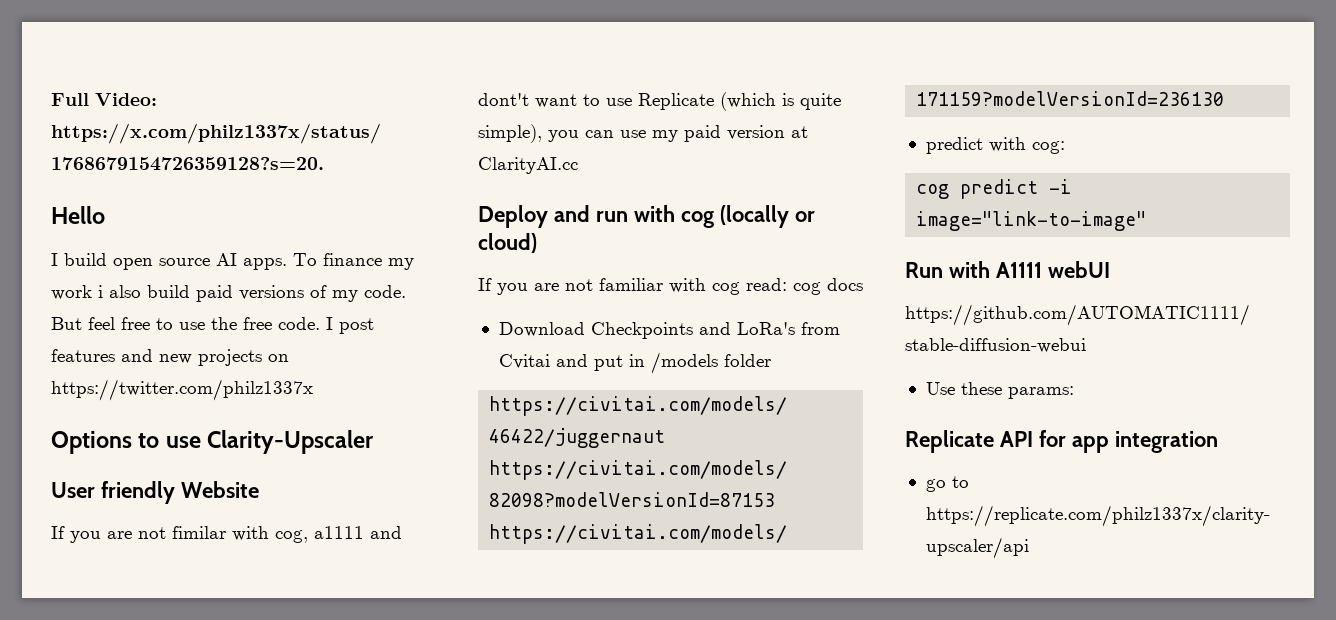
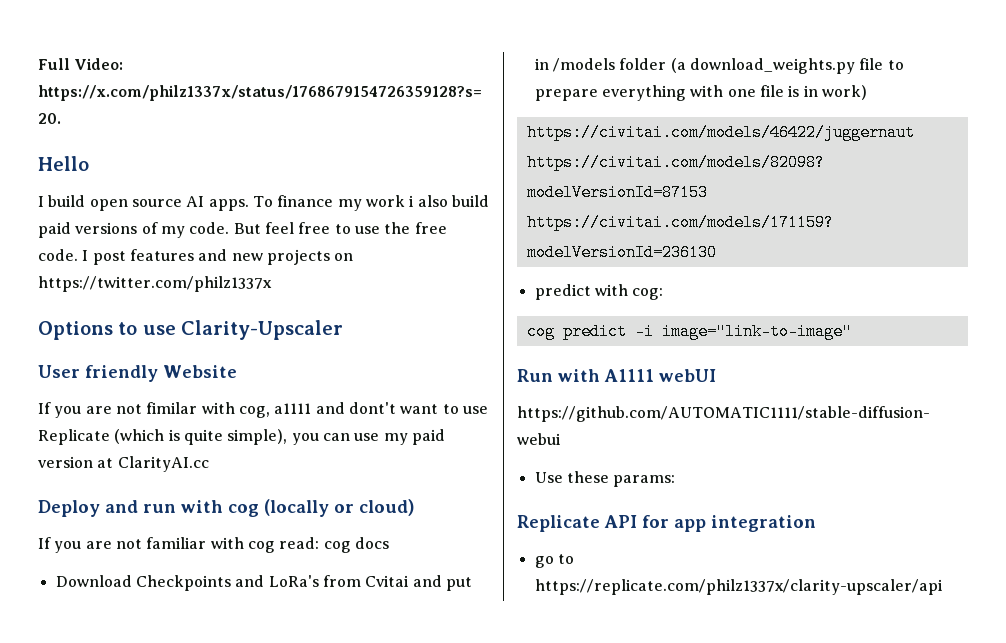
(771, 360) none -> [670,58,904,74] [534,85,867,101] (a download_weights.py file to prepare everything with one file is in work)

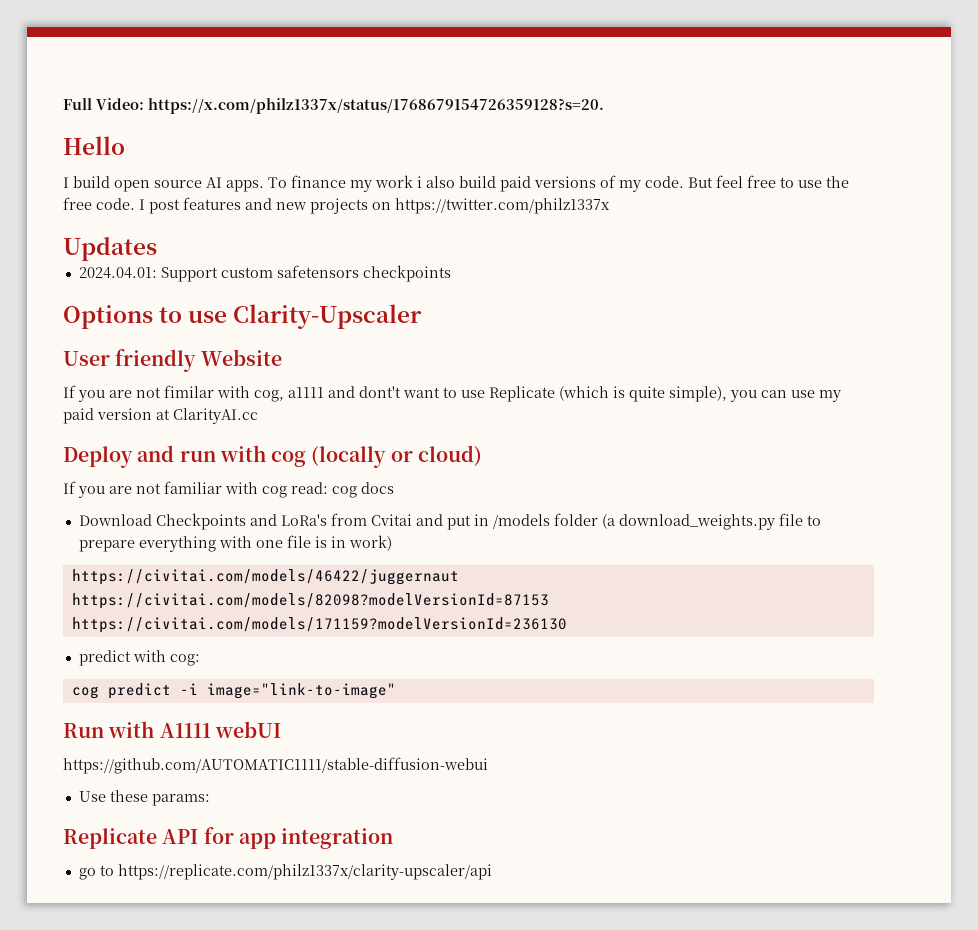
(272, 284) none -> [63,237,157,261] [78,265,451,282] // Updates // 2024.04.01: Support custom safetensors checkpoints

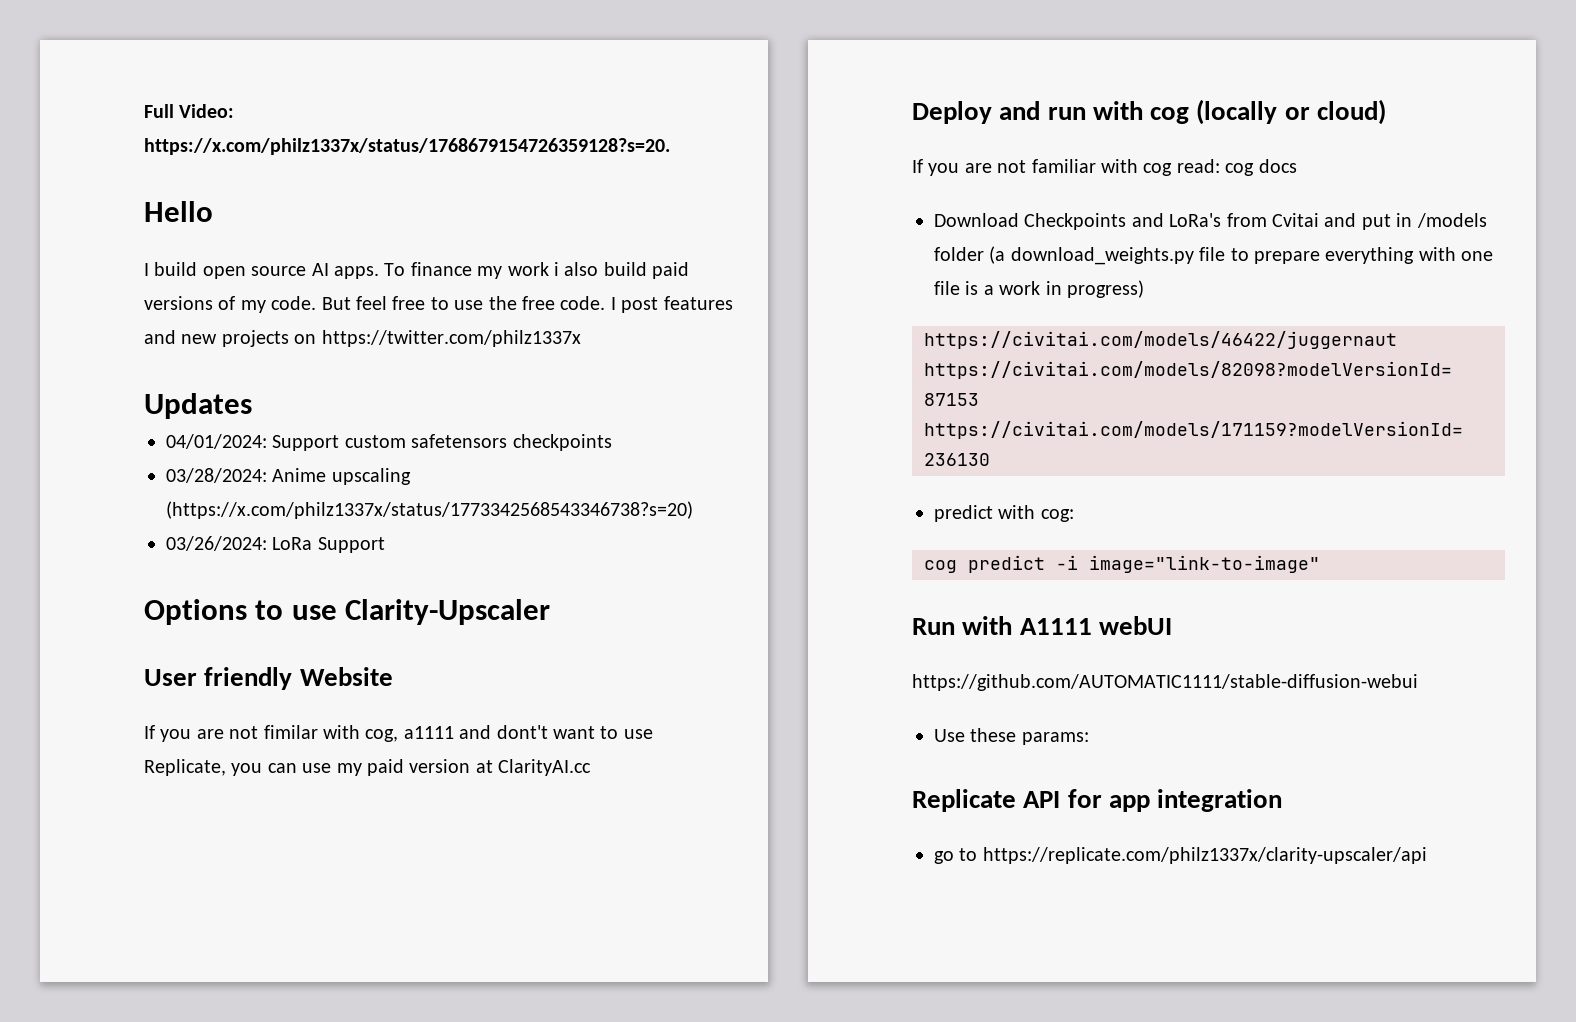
[78,267,157,279] 2024.04.01: -> [166,434,267,449] 04/01/2024:
(451, 273) none -> [166,468,411,485] [166,501,693,519] [166,536,385,553] // 03/28/2024: Anime upscaling (https://x.com/philz1337x/status/1773342568543346738?s=20) // 03/26/2024: LoRa Support
[489,386,727,402] Replicate (which is quite simple), -> [144,759,226,776] Replicate,
[330,535,392,551] in work) -> [983,280,1144,298] a work in progress)

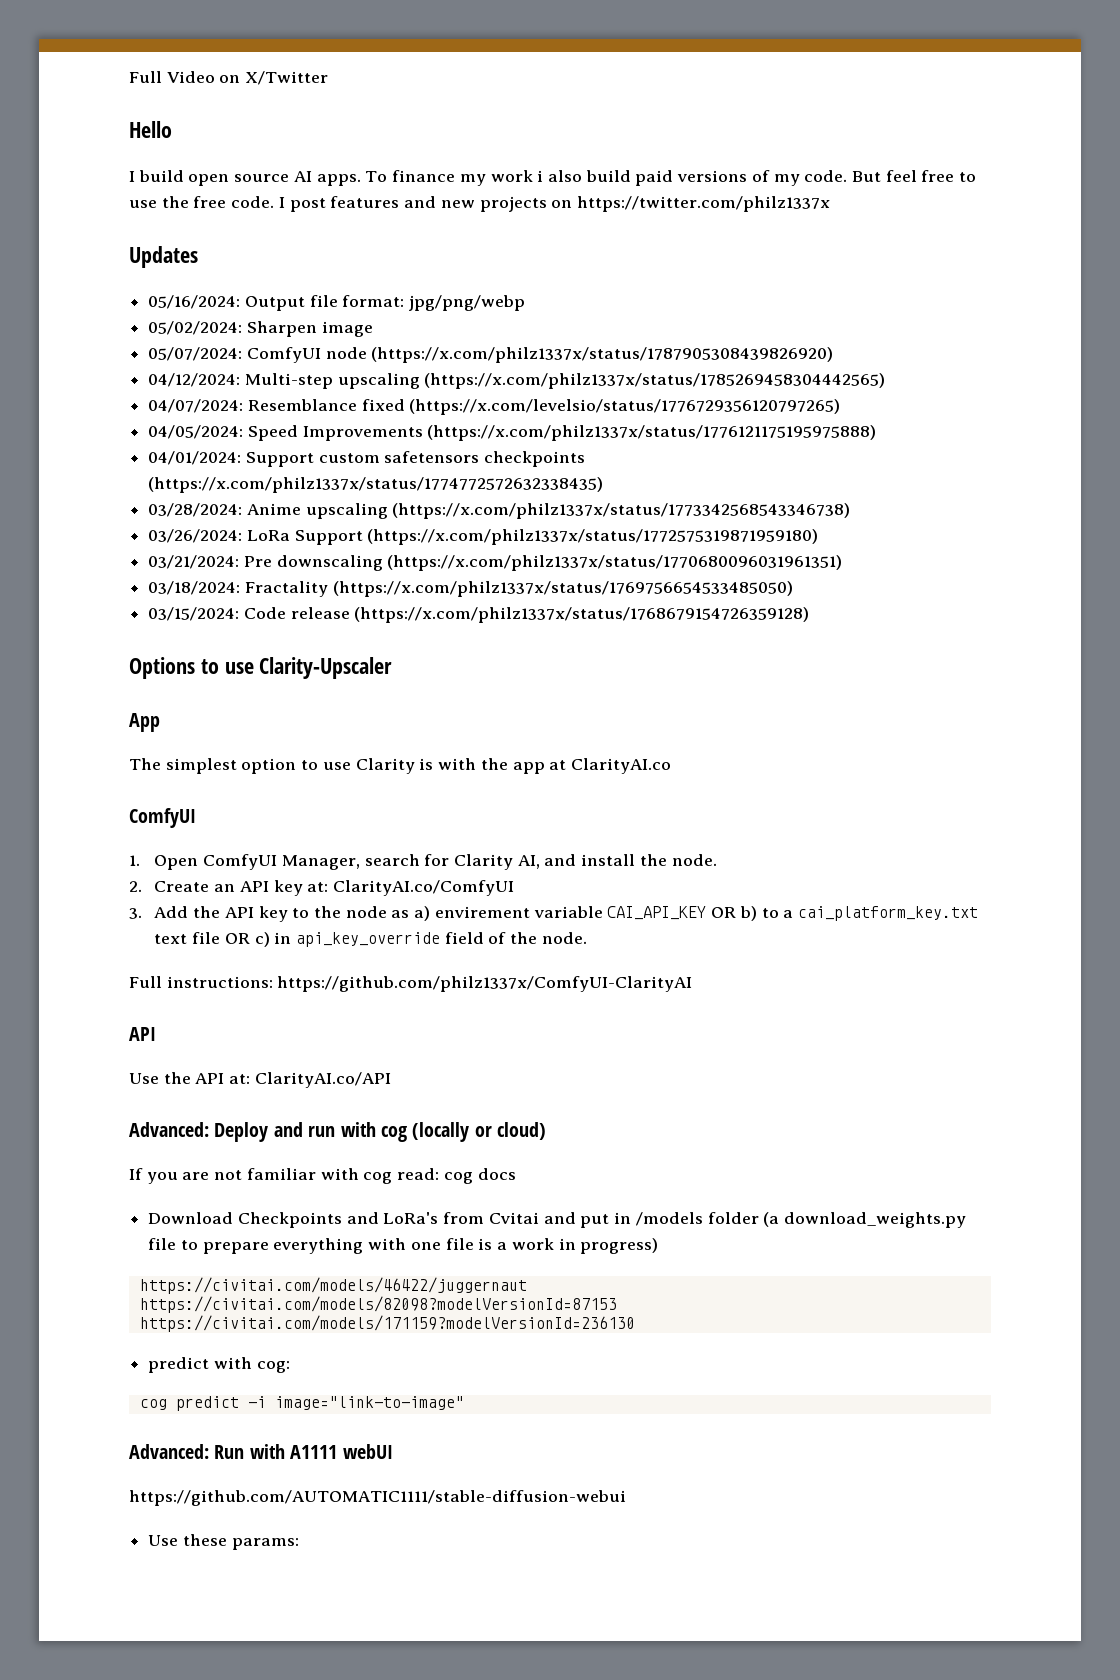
[144,104,235,118] [144,138,670,155] Full Video: https://x.com/philz1337x/status/1768679154726359128?s=20. -> [129,71,329,85] Full Video on X/Twitter
(252, 406) none -> [148,295,526,311] [148,321,373,337] [148,347,834,363] [148,373,886,389] [148,399,841,415] [148,425,877,441] // 05/16/2024: Output file format: jpg/png/webp // 05/02/2024: Sharpen image // 05/07/2024: ComfyUI node (https://x.com/philz1337x/status/1787905308439826920) // 04/12/2024: Multi-step upscaling (https://x.com/philz1337x/status/1785269458304442565) // 04/07/2024: Resemblance fixed (https://x.com/levelsio/status/1776729356120797265) // 04/05/2024: Speed Improvements (https://x.com/philz1337x/status/1776121175195975888)
(612, 442) none -> [148,477,604,493] (https://x.com/philz1337x/status/1774772572632338435)
[166,501,693,519] (https://x.com/philz1337x/status/1773342568543346738?s=20) -> [392,503,851,519] (https://x.com/philz1337x/status/1773342568543346738)
[144,599,551,625] [144,667,393,690] [144,725,653,742] [144,759,592,776] // Options to use Clarity-Upscaler // User friendly Website // If you are not fimilar with cog, a1111 and dont't want to use Replicate, you can use my paid version at ClarityAI.cc // -> [367,529,819,545] [148,555,843,571] [148,581,793,597] [148,607,810,623] [129,657,393,679] [129,713,160,732] [129,758,671,774] [129,808,196,828] [129,854,717,870] [129,880,515,896] [129,906,979,922] [154,932,587,947] [129,976,693,992] [129,1027,156,1041] [129,1072,391,1088] [129,1122,209,1137] (https://x.com/philz1337x/status/1772575319871959180) // 03/21/2024: Pre downscaling (https://x.com/philz1337x/status/1770680096031961351) // 03/18/2024: Fractality (https://x.com/philz1337x/status/1769756654533485050) // 03/15/2024: Code release (https://x.com/philz1337x/status/1768679154726359128) // Options to use Clarity-Upscaler // App // The simplest option to use Clarity is with the app at ClarityAI.co // ComfyUI // 1. Open ComfyUI Manager, search for Clarity AI, and install the node. // 2. Create an API key at: ClarityAI.co/ComfyUI // 3. Add the API key to the node as a) envirement variable CAI_API_KEY OR b) to a cai_platform_key.txt text file OR c) in api_key_override field of the node. // Full instructions: https://github.com/philz1337x/ComfyUI-ClarityAI // API // Use the API at: ClarityAI.co/API // Advanced:
(1320, 564) none -> [129,1444,209,1459] Advanced:
[912,789,1283,812] [934,847,1427,864] // Replicate API for app integration // go to https://replicate.com/philz1337x/clarity-upscaler/api -> (299, 1544) none

